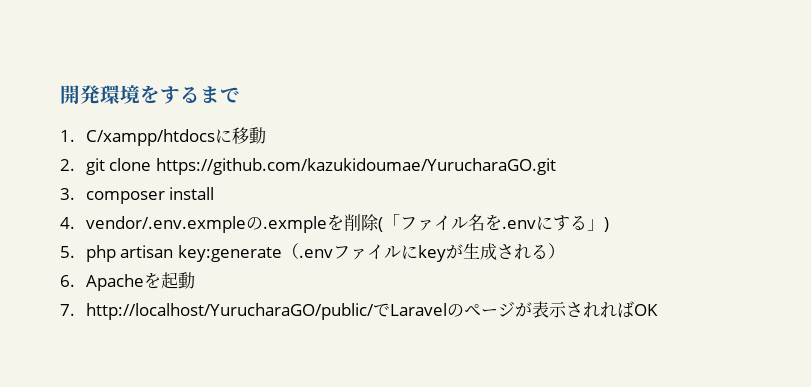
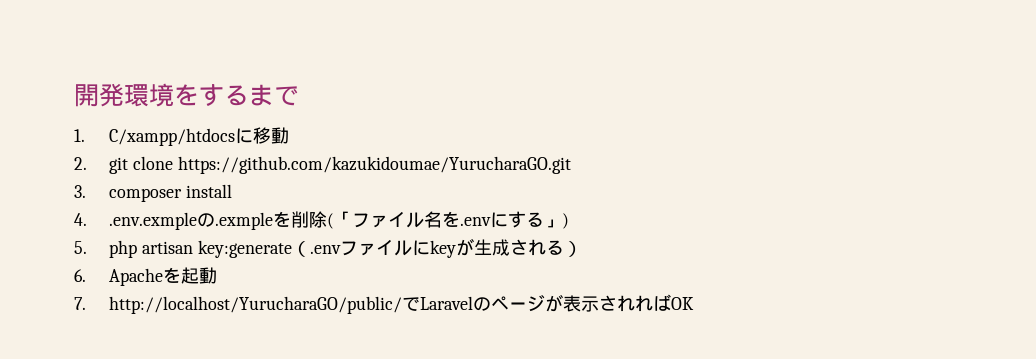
[85,216,246,233] vendor/.env.exmple -> [109,212,198,230] .env.exmple

